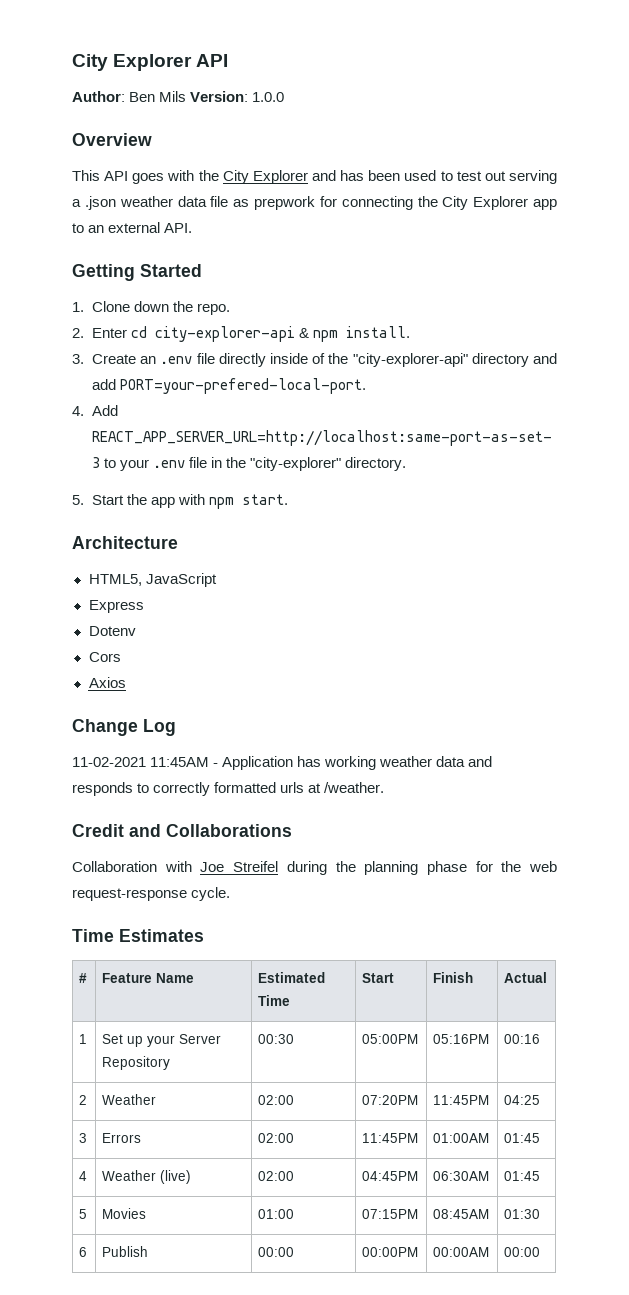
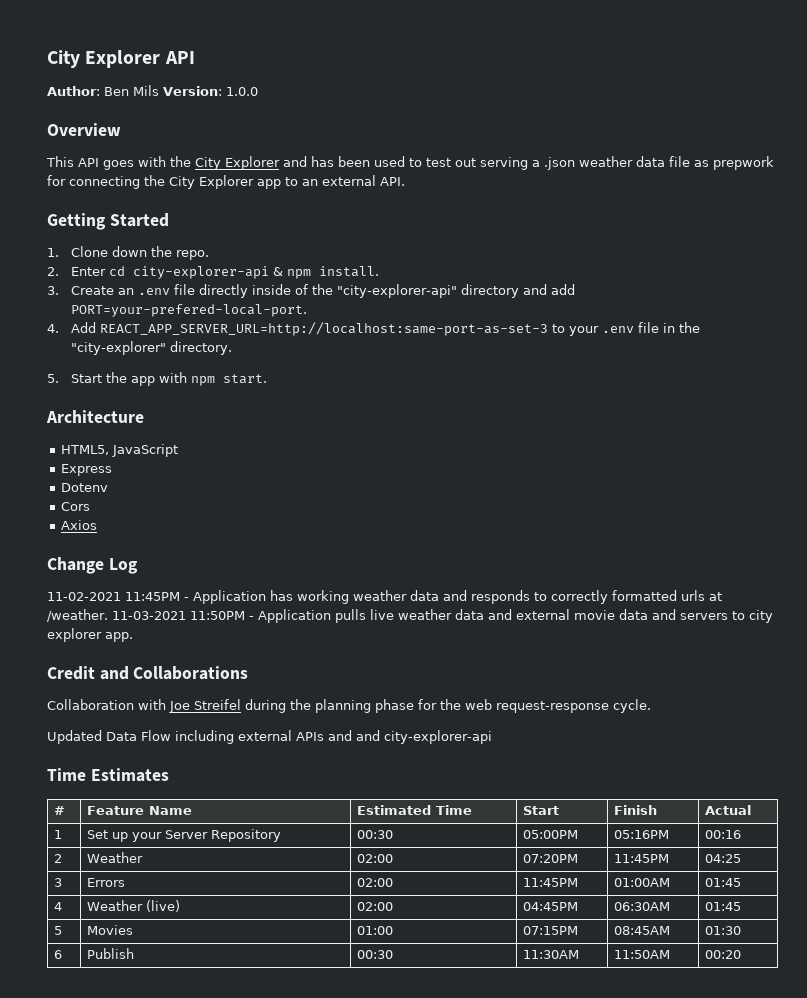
[150,757,210,767] 11:45AM -> [125,592,180,601] 11:45PM
(385, 787) none -> [111,609,773,623] [47,628,133,642] 11-03-2021 11:50PM - Application pulls live weather data and external movie data and servers to city explorer app.
(231, 894) none -> [47,730,492,744] // Updated Data Flow including external APIs and and city-explorer-api
[258,1247,295,1257] [362,1247,419,1257] [433,1247,490,1257] [504,1247,541,1257] 00:00 | 00:00PM | 00:00AM | 00:00 -> [356,950,393,959] [522,950,579,959] [613,950,670,959] [704,950,741,959] 00:30 | 11:30AM | 11:50AM | 00:20

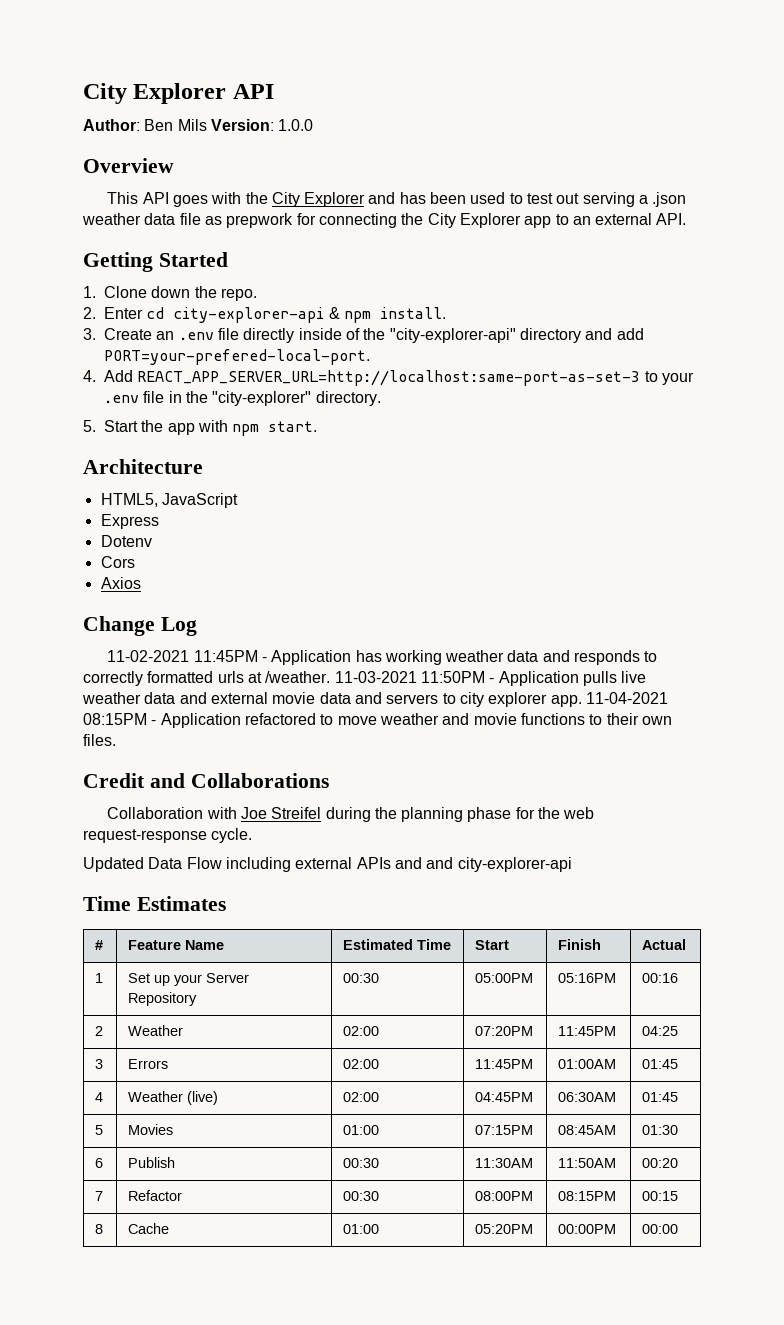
(133, 637) none -> [585,692,668,704] [83,713,672,728] [83,734,116,746] 11-04-2021 08:15PM - Application refactored to move weather and movie functions to their own files.
(741, 954) none -> [95,1191,104,1201] [128,1190,183,1201] [343,1191,380,1201] [475,1191,534,1201] [558,1191,617,1201] [642,1191,679,1201] [95,1224,104,1234] [128,1223,170,1234] [343,1224,380,1234] [475,1224,534,1234] [558,1224,617,1234] [642,1224,679,1234] // 7 | Refactor | 00:30 | 08:00PM | 08:15PM | 00:15 // 8 | Cache | 01:00 | 05:20PM | 00:00PM | 00:00

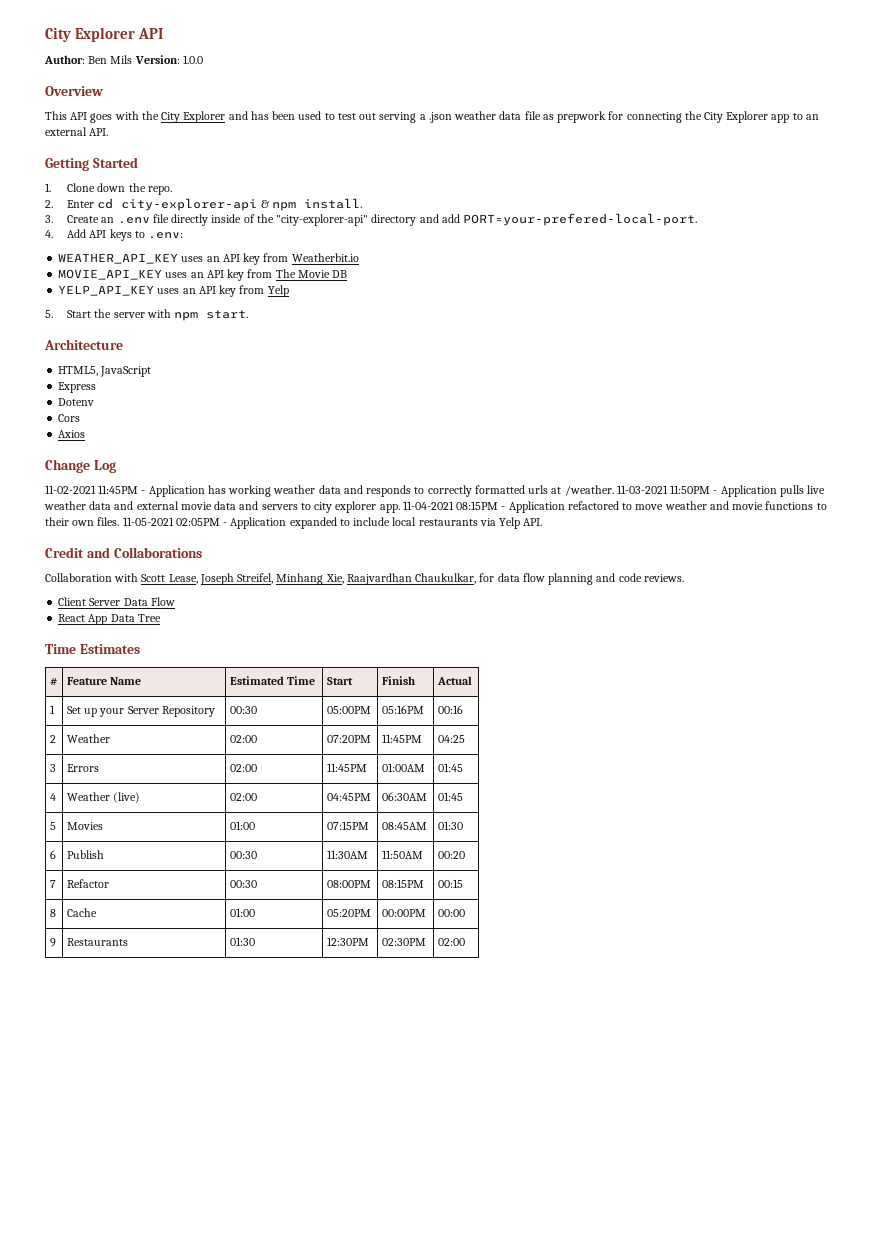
[137,370,694,386] [104,391,381,406] REACT_APP_SERVER_URL=http://localhost:same-port-as-set-3 to your .env file in the "city-explorer" directory. -> [89,229,184,241] [58,253,359,265] [58,269,348,281] [58,285,289,297] API keys to .env: // WEATHER_API_KEY uses an API key from Weatherbit.io // MOVIE_API_KEY uses an API key from The Movie DB // YELP_API_KEY uses an API key from Yelp
[167,423,195,435] app -> [113,312,145,318] server
(116, 740) none -> [122,517,543,529] 11-05-2021 02:05PM - Application expanded to include local restaurants via Yelp API.
[240,807,595,822] [83,828,253,843] [83,857,572,872] Joe Streifel during the planning phase for the web request-response cycle. // Updated Data Flow including external APIs and and city-explorer-api -> [141,573,684,585] [58,597,175,606] [58,614,161,625] Scott Lease, Joseph Streifel, Minhang Xie, Raajvardhan Chaukulkar, for data flow planning and code reviews. // Client Server Data Flow // React App Data Tree
(679, 1229) none -> [49,938,56,947] [66,938,128,946] [229,937,255,946] [326,937,369,946] [381,938,426,946] [437,938,465,946] // 9 | Restaurants | 01:30 | 12:30PM | 02:30PM | 02:00

